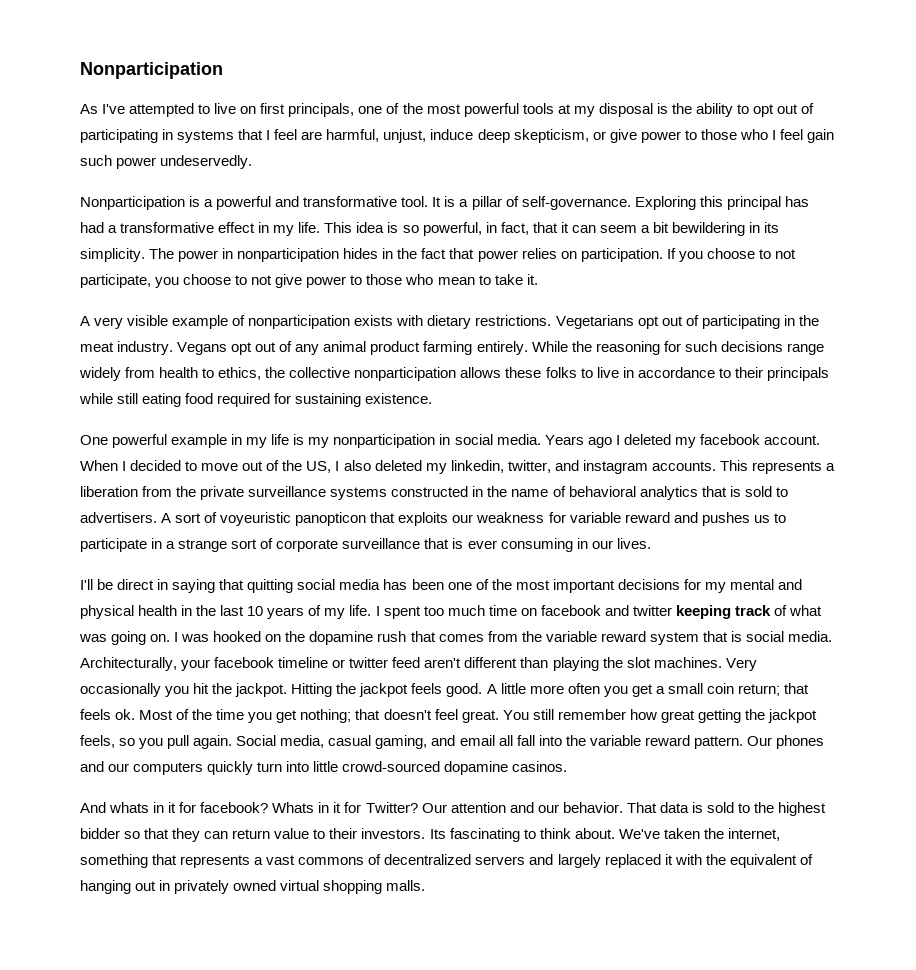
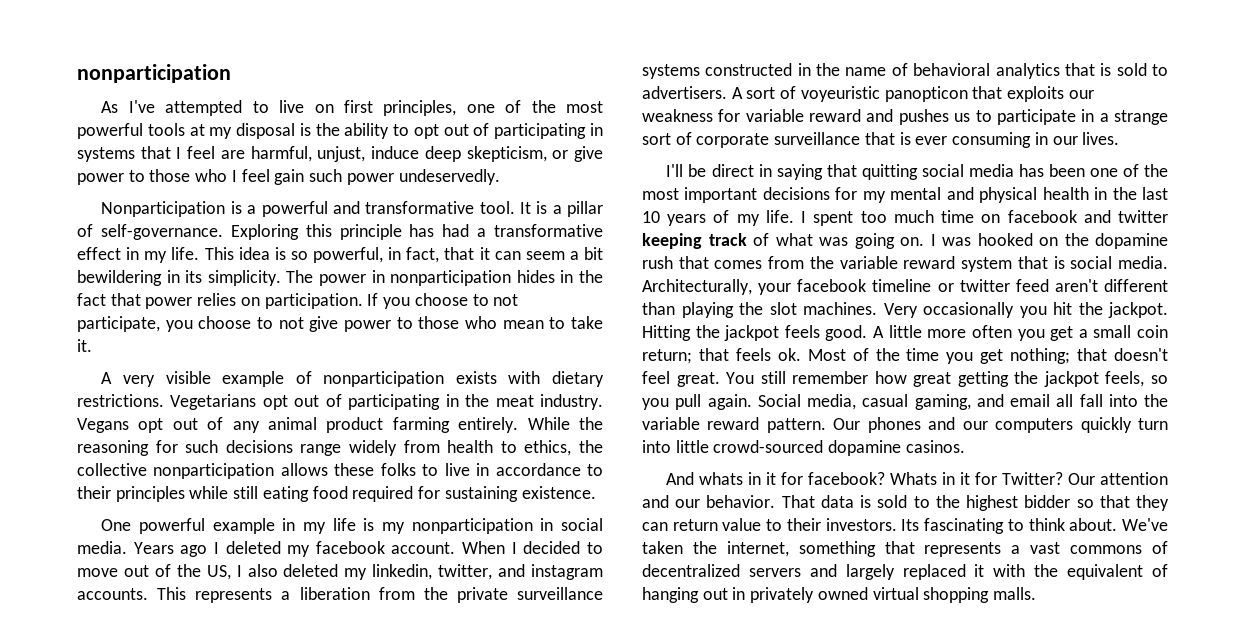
[80,62,223,79] Nonparticipation -> [77,64,231,83] nonparticipation
[288,103,355,117] principals, -> [383,100,457,116] principles,
[726,196,781,210] principal -> [339,224,402,240] principle
[766,367,829,381] principals -> [115,486,185,502] principles

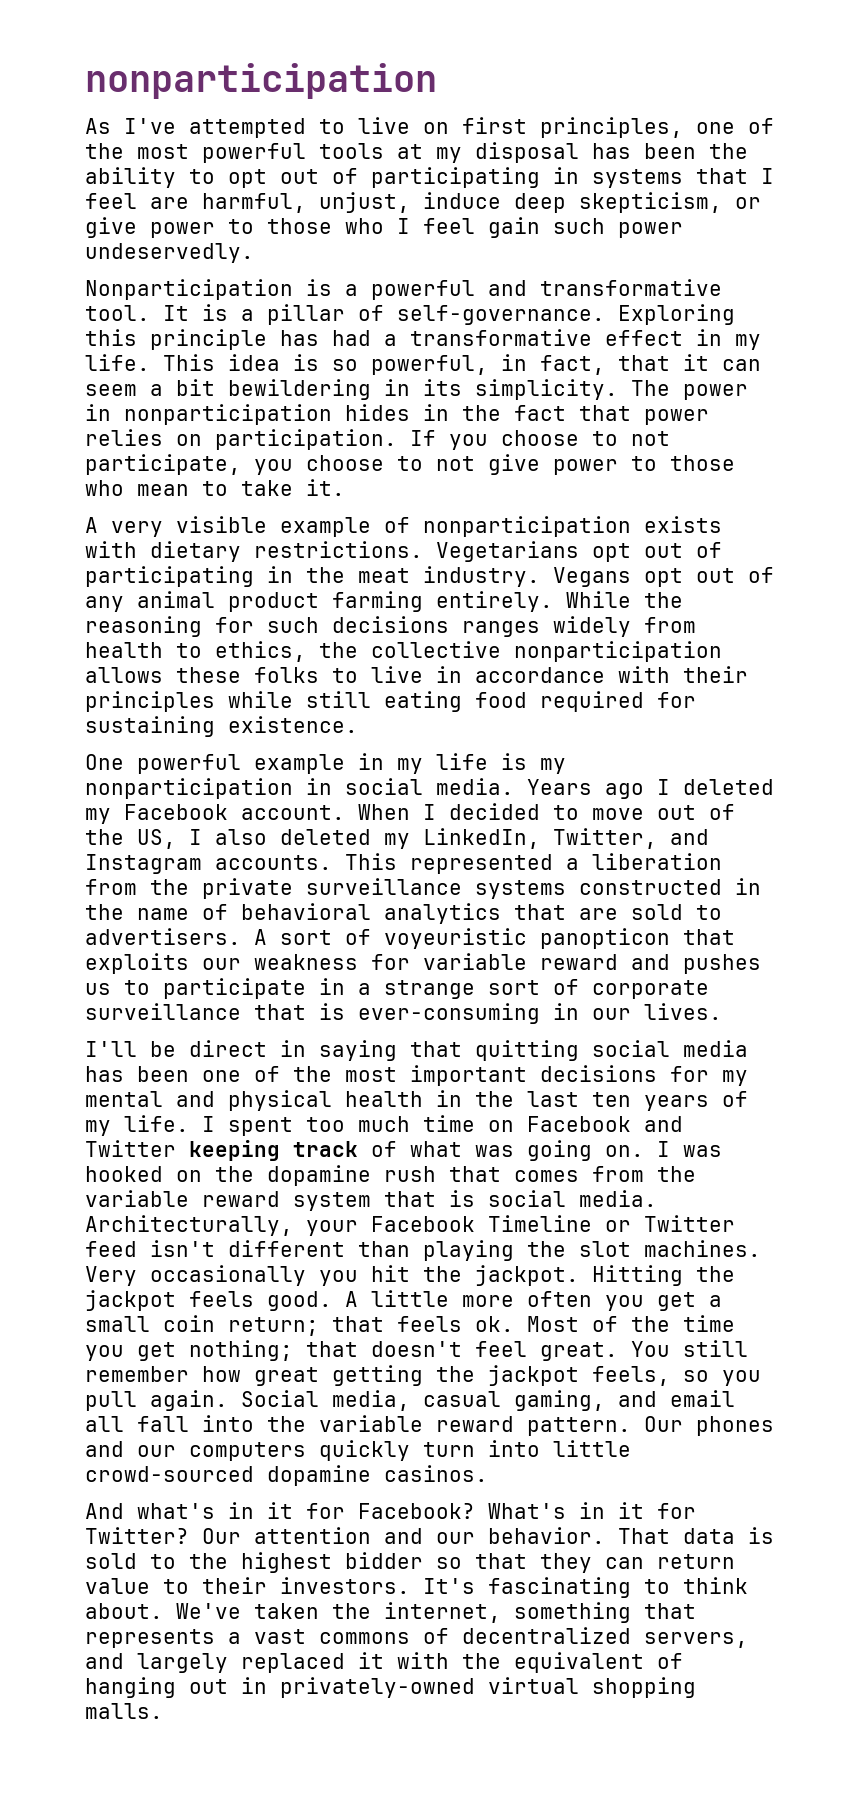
[299,123,311,136] is -> [592,143,696,159] has been
[300,444,342,456] range -> [462,621,540,637] ranges
[587,464,604,476] to -> [618,666,670,683] with
[315,541,385,554] facebook -> [124,804,228,820] Facebook
[372,564,603,580] linkedin, twitter, and instagram -> [423,828,709,849] [85,854,202,874] LinkedIn, Twitter, and Instagram
[195,588,273,603] represents -> [410,854,553,874] represented
[1100,63,1112,76] is -> [579,908,618,920] are
[915,132,1032,148] ever consuming -> [358,1003,540,1024] ever-consuming
[642,211,660,223] 10 -> [592,1092,631,1107] ten
[1007,210,1168,223] facebook and twitter -> [527,1116,683,1132] [85,1140,176,1157] Facebook and Twitter
[797,279,1098,292] facebook timeline or twitter feed aren't -> [371,1215,735,1232] [85,1240,215,1257] Facebook Timeline or Twitter feed isn't
[699,472,938,485] whats in it for facebook? Whats -> [137,1502,566,1519] what's in it for Facebook? What's
[901,519,920,531] Its -> [423,1578,475,1594] It's
[748,568,801,577] servers -> [644,1632,748,1648] servers,
[750,587,868,603] privately owned -> [280,1677,475,1698] privately-owned

